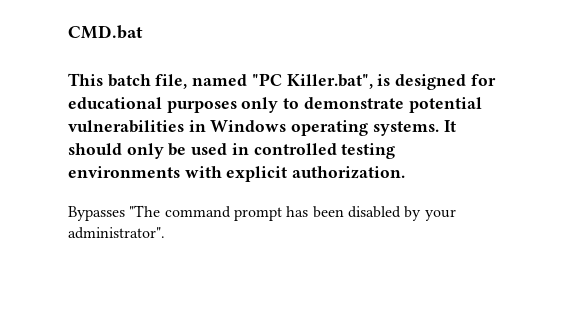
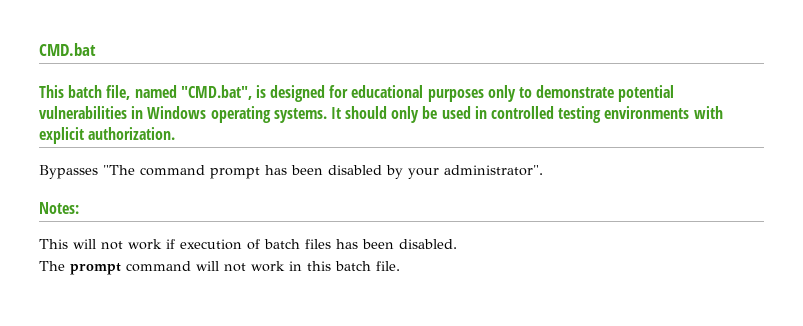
[251,73,373,89] "PC Killer.bat", -> [180,85,252,100] "CMD.bat",
(165, 233) none -> [39,202,79,214] [39,239,457,250] [39,261,400,275] // Notes: // This will not work if execution of batch files has been disabled. // The prompt command will not work in this batch file.

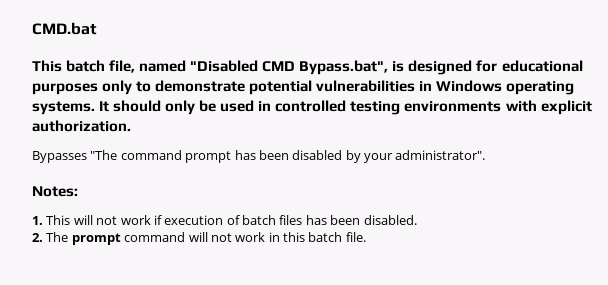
[180,85,252,100] "CMD.bat", -> [190,60,389,75] "Disabled CMD Bypass.bat",
(79, 208) none -> [32,216,43,225] 1.
(457, 244) none -> [32,233,43,242] 2.

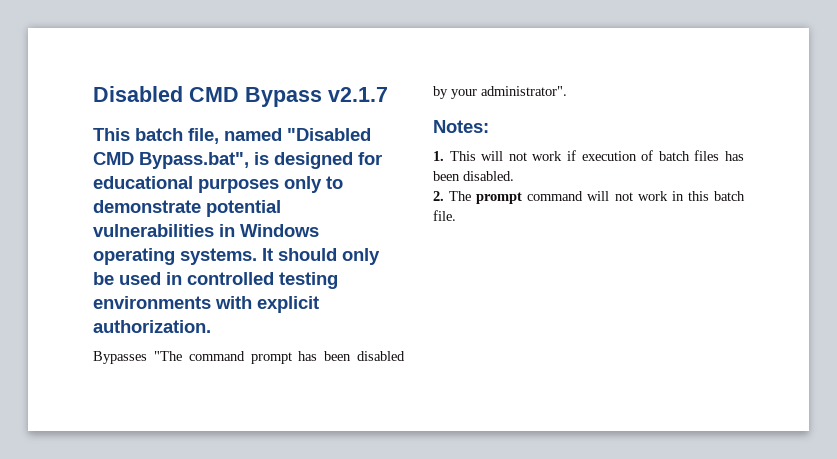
[32,22,97,35] CMD.bat -> [93,86,388,107] Disabled CMD Bypass v2.1.7

